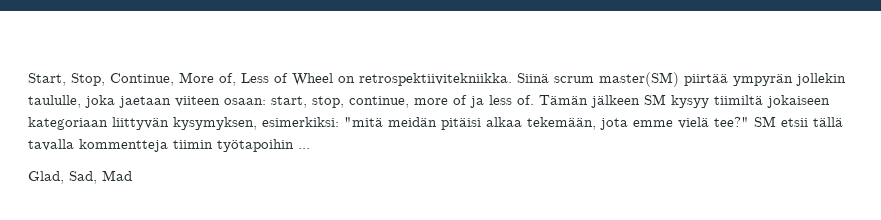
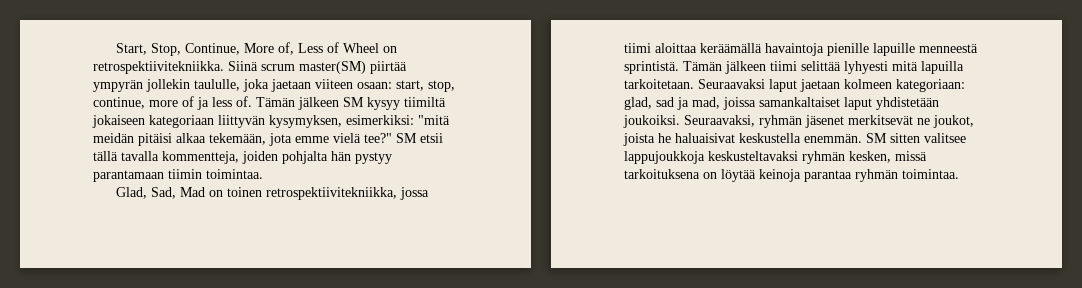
[79,139,310,152] [28,170,132,184] kommentteja tiimin työtapoihin ... // Glad, Sad, Mad -> [162,151,392,164] [93,169,263,182] [115,187,429,200] [624,43,978,56] [624,61,964,74] [624,79,965,92] [624,97,939,110] [623,115,974,128] [623,133,966,146] [624,151,927,164] [624,169,959,182] kommentteja, joiden pohjalta hän pystyy parantamaan tiimin toimintaa. // Glad, Sad, Mad on toinen retrospektiivitekniikka, jossa tiimi aloittaa keräämällä havaintoja pienille lapuille menneestä sprintistä. Tämän jälkeen tiimi selittää lyhyesti mitä lapuilla tarkoitetaan. Seuraavaksi laput jaetaan kolmeen kategoriaan: glad, sad ja mad, joissa samankaltaiset laput yhdistetään joukoiksi. Seuraavaksi, ryhmän jäsenet merkitsevät ne joukot, joista he haluaisivat keskustella enemmän. SM sitten valitsee lappujoukkoja keskusteltavaksi ryhmän kesken, missä tarkoituksena on löytää keinoja parantaa ryhmän toimintaa.

